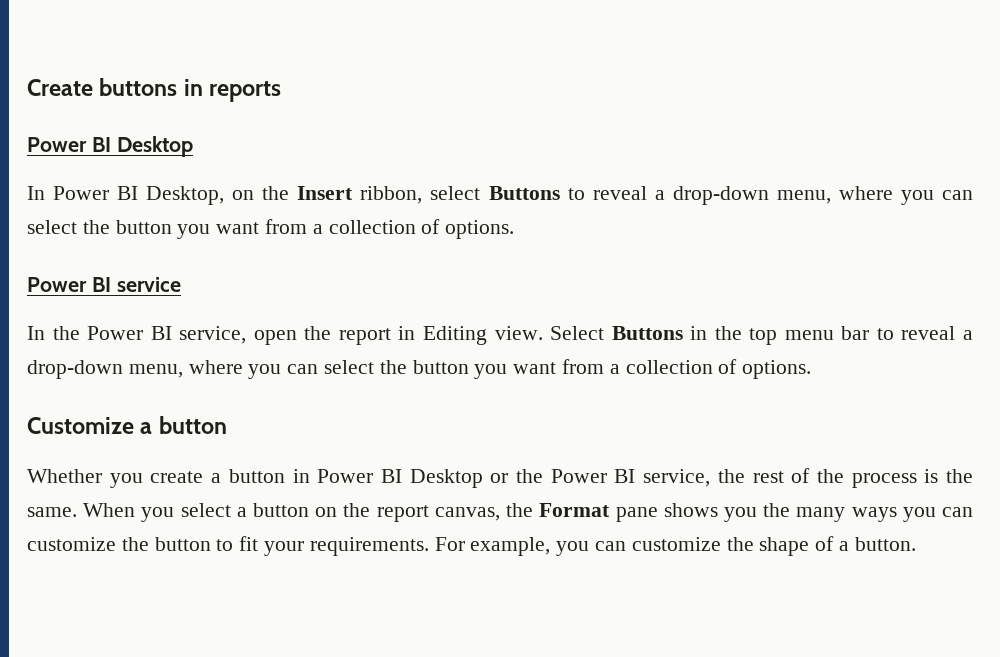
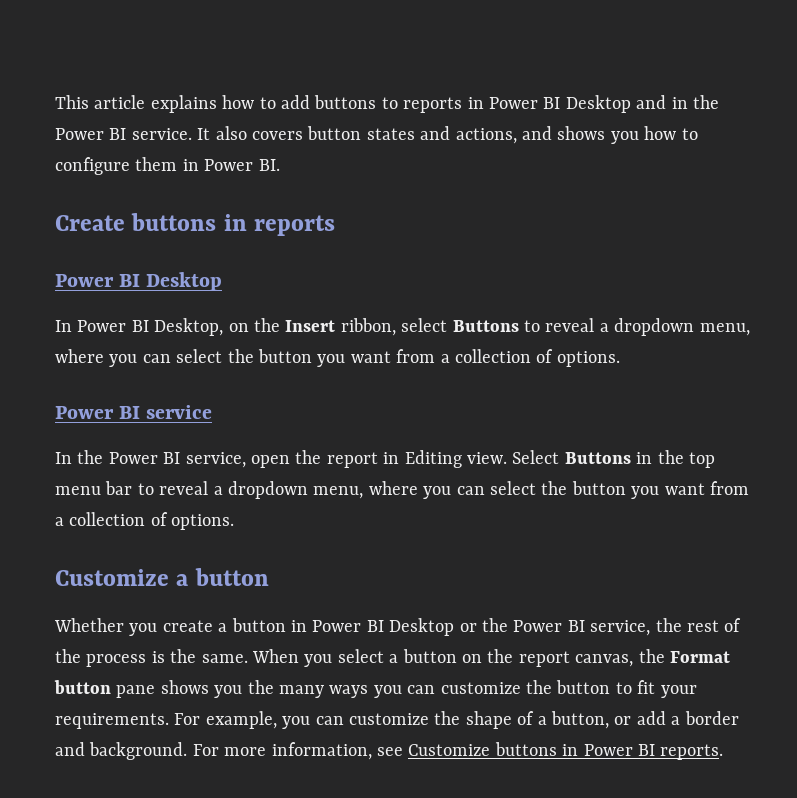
(27, 87) none -> [55,95,719,113] [55,126,698,144] [55,157,280,175] This article explains how to add buttons to reports in Power BI Desktop and in the Power BI service. It also covers button states and actions, and shows you how to configure them in Power BI. //
[672,186,769,205] drop-down -> [614,318,695,336] dropdown
[27,360,123,379] drop-down -> [228,481,308,499] dropdown
(611, 510) none -> [54,680,111,694] button
[854,537,916,551] button. -> [550,711,739,729] [55,742,724,760] button, or add a border and background. For more information, see Customize buttons in Power BI reports.

